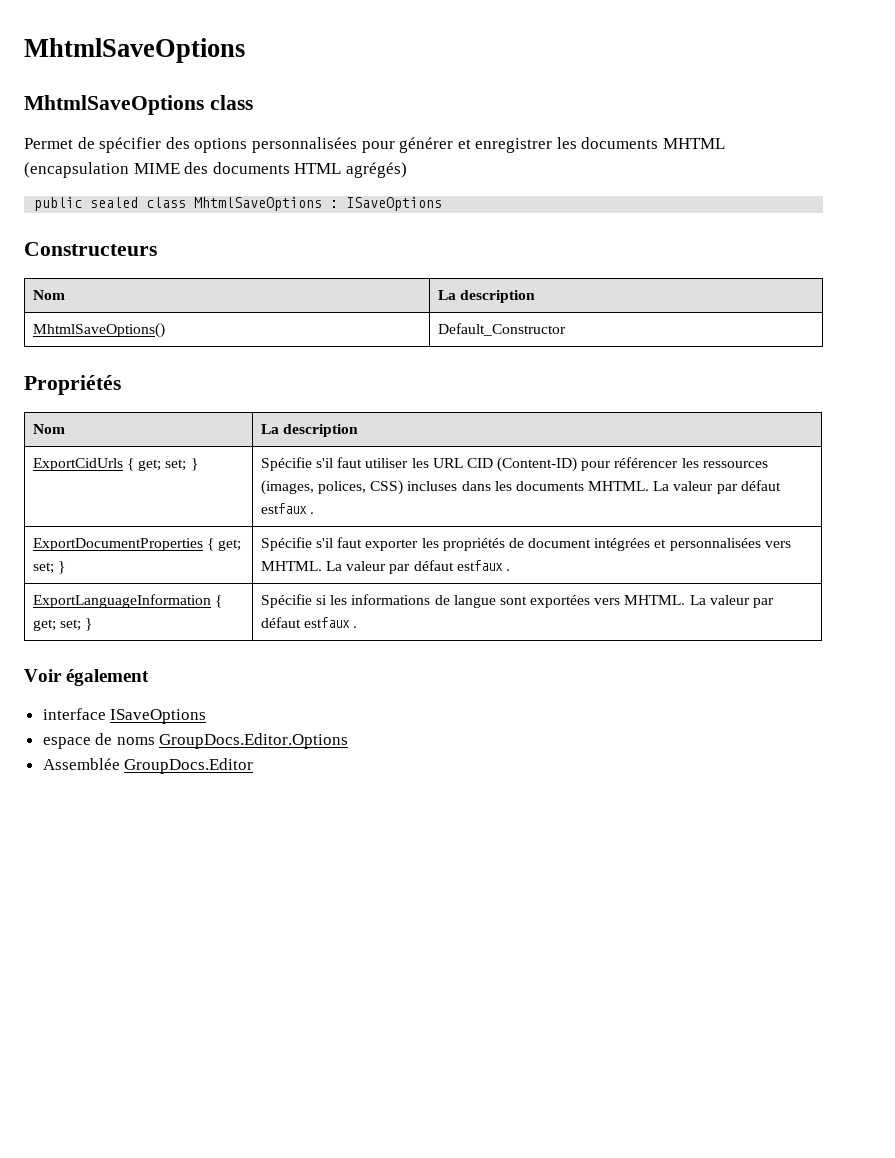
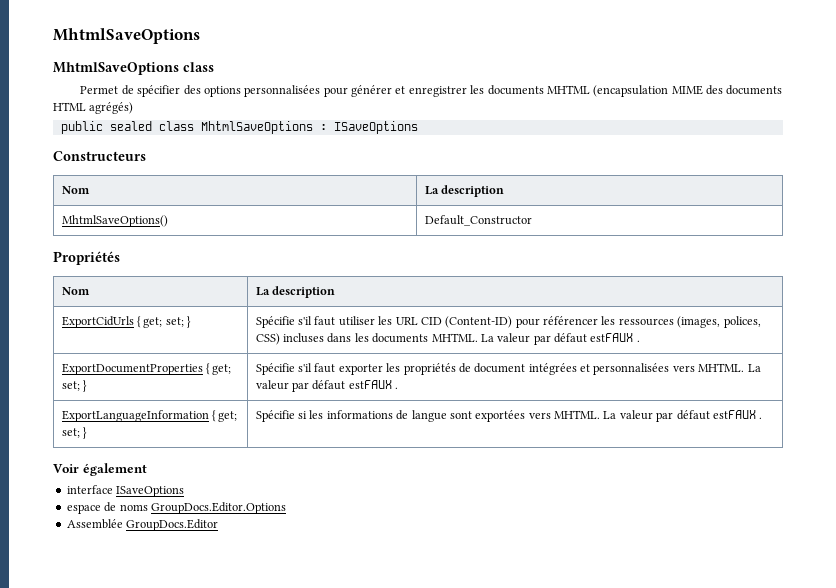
[260,503,307,514] estfaux -> [590,333,634,342] estFAUX
[456,560,503,571] estfaux -> [348,380,392,389] estFAUX
[303,617,350,628] estfaux -> [712,410,756,419] estFAUX

